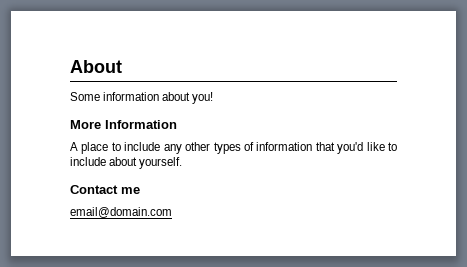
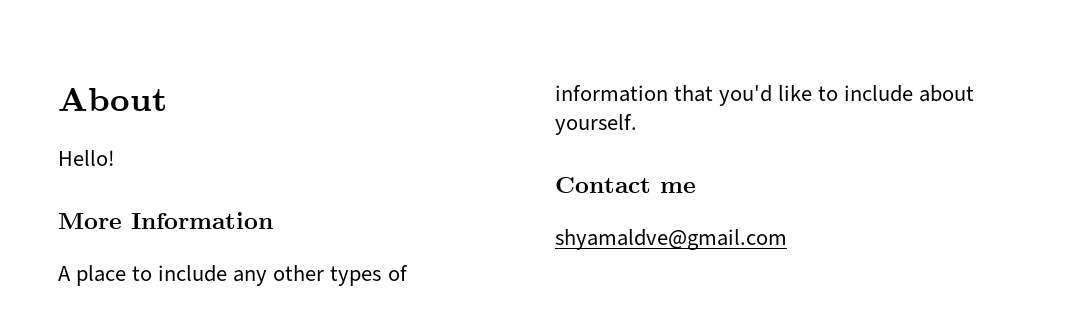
[70,92,214,104] Some information about you! -> [58,150,115,166] Hello!
[70,207,172,218] email@domain.com -> [555,229,787,250] shyamaldve@gmail.com

